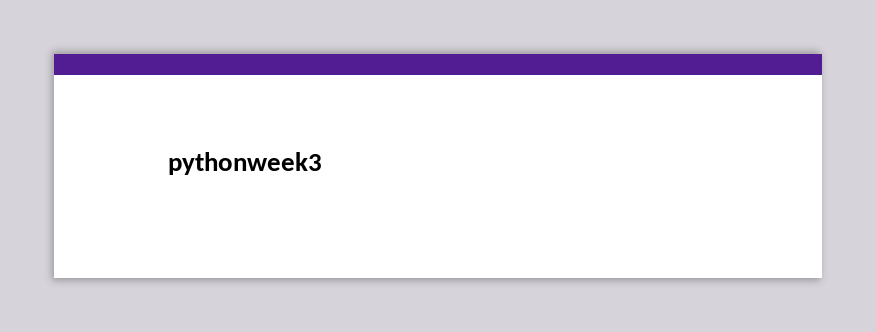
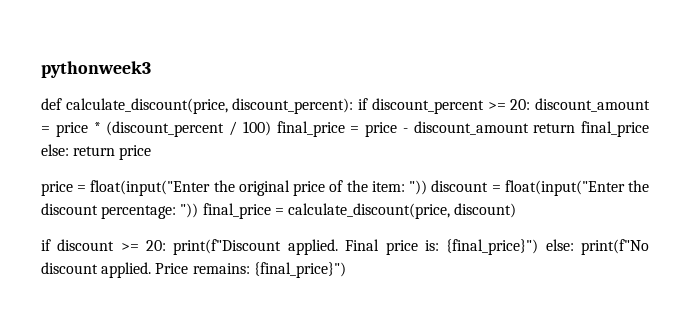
(322, 163) none -> [41,98,650,114] [41,121,649,137] [41,144,152,160] [41,180,649,196] [41,203,517,219] [41,239,649,255] [41,262,346,278] // def calculate_discount(price, discount_percent): if discount_percent >= 20: discount_amount = price * (discount_percent / 100) final_price = price - discount_amount return final_price else: return price // price = float(input("Enter the original price of the item: ")) discount = float(input("Enter the discount percentage: ")) final_price = calculate_discount(price, discount) // if discount >= 20: print(f"Discount applied. Final price is: {final_price}") else: print(f"No discount applied. Price remains: {final_price}")

